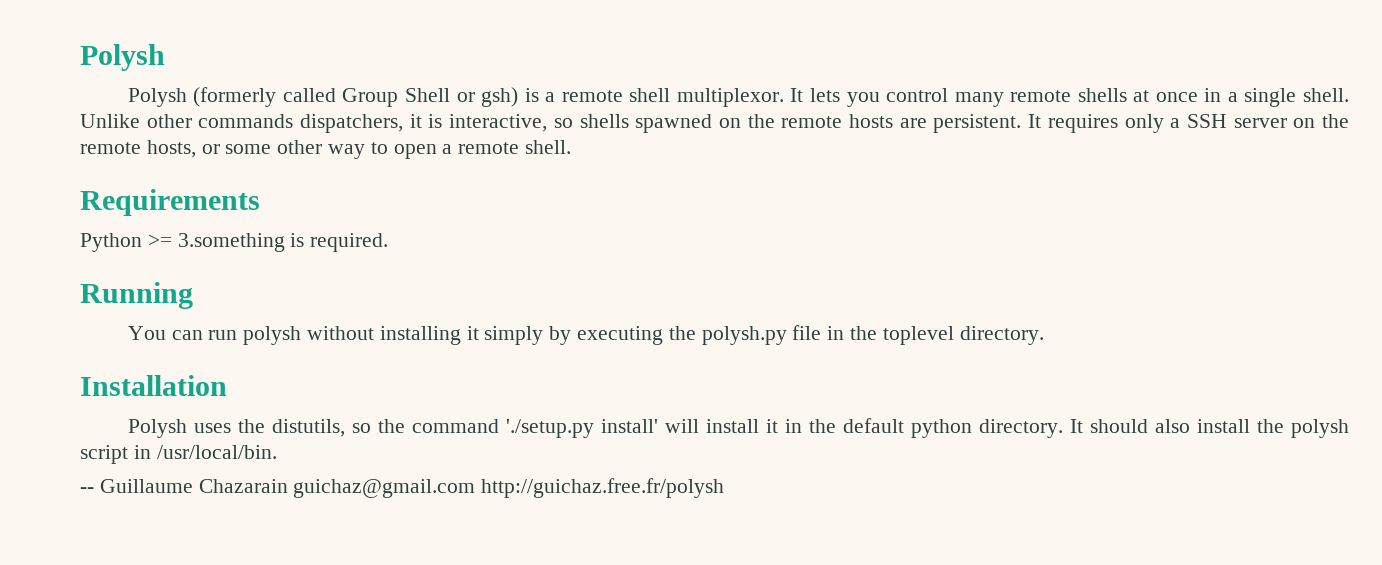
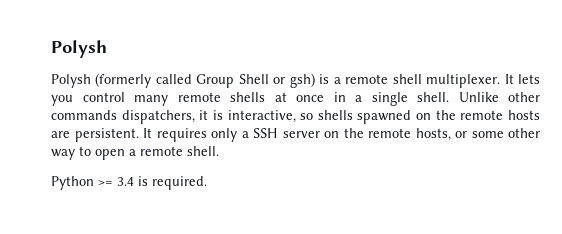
[676,88,784,107] multiplexor. -> [426,74,501,88] multiplexer.
[80,189,260,216] // Requirements -> (219, 151) none
[177,233,285,252] 3.something -> [117,177,134,186] 3.4
[80,282,193,309] [127,325,1044,345] [80,375,227,396] [127,418,1349,438] [80,445,277,464] [80,478,725,498] // Running // You can run polysh without installing it simply by executing the polysh.py file in the toplevel directory. // Installation // Polysh uses the distutils, so the command './setup.py install' will install it in the default python directory. It should also install the polysh script in /usr/local/bin. // -- Guillaume Chazarain guichaz@gmail.com http://guichaz.free.fr/polysh -> (207, 183) none

